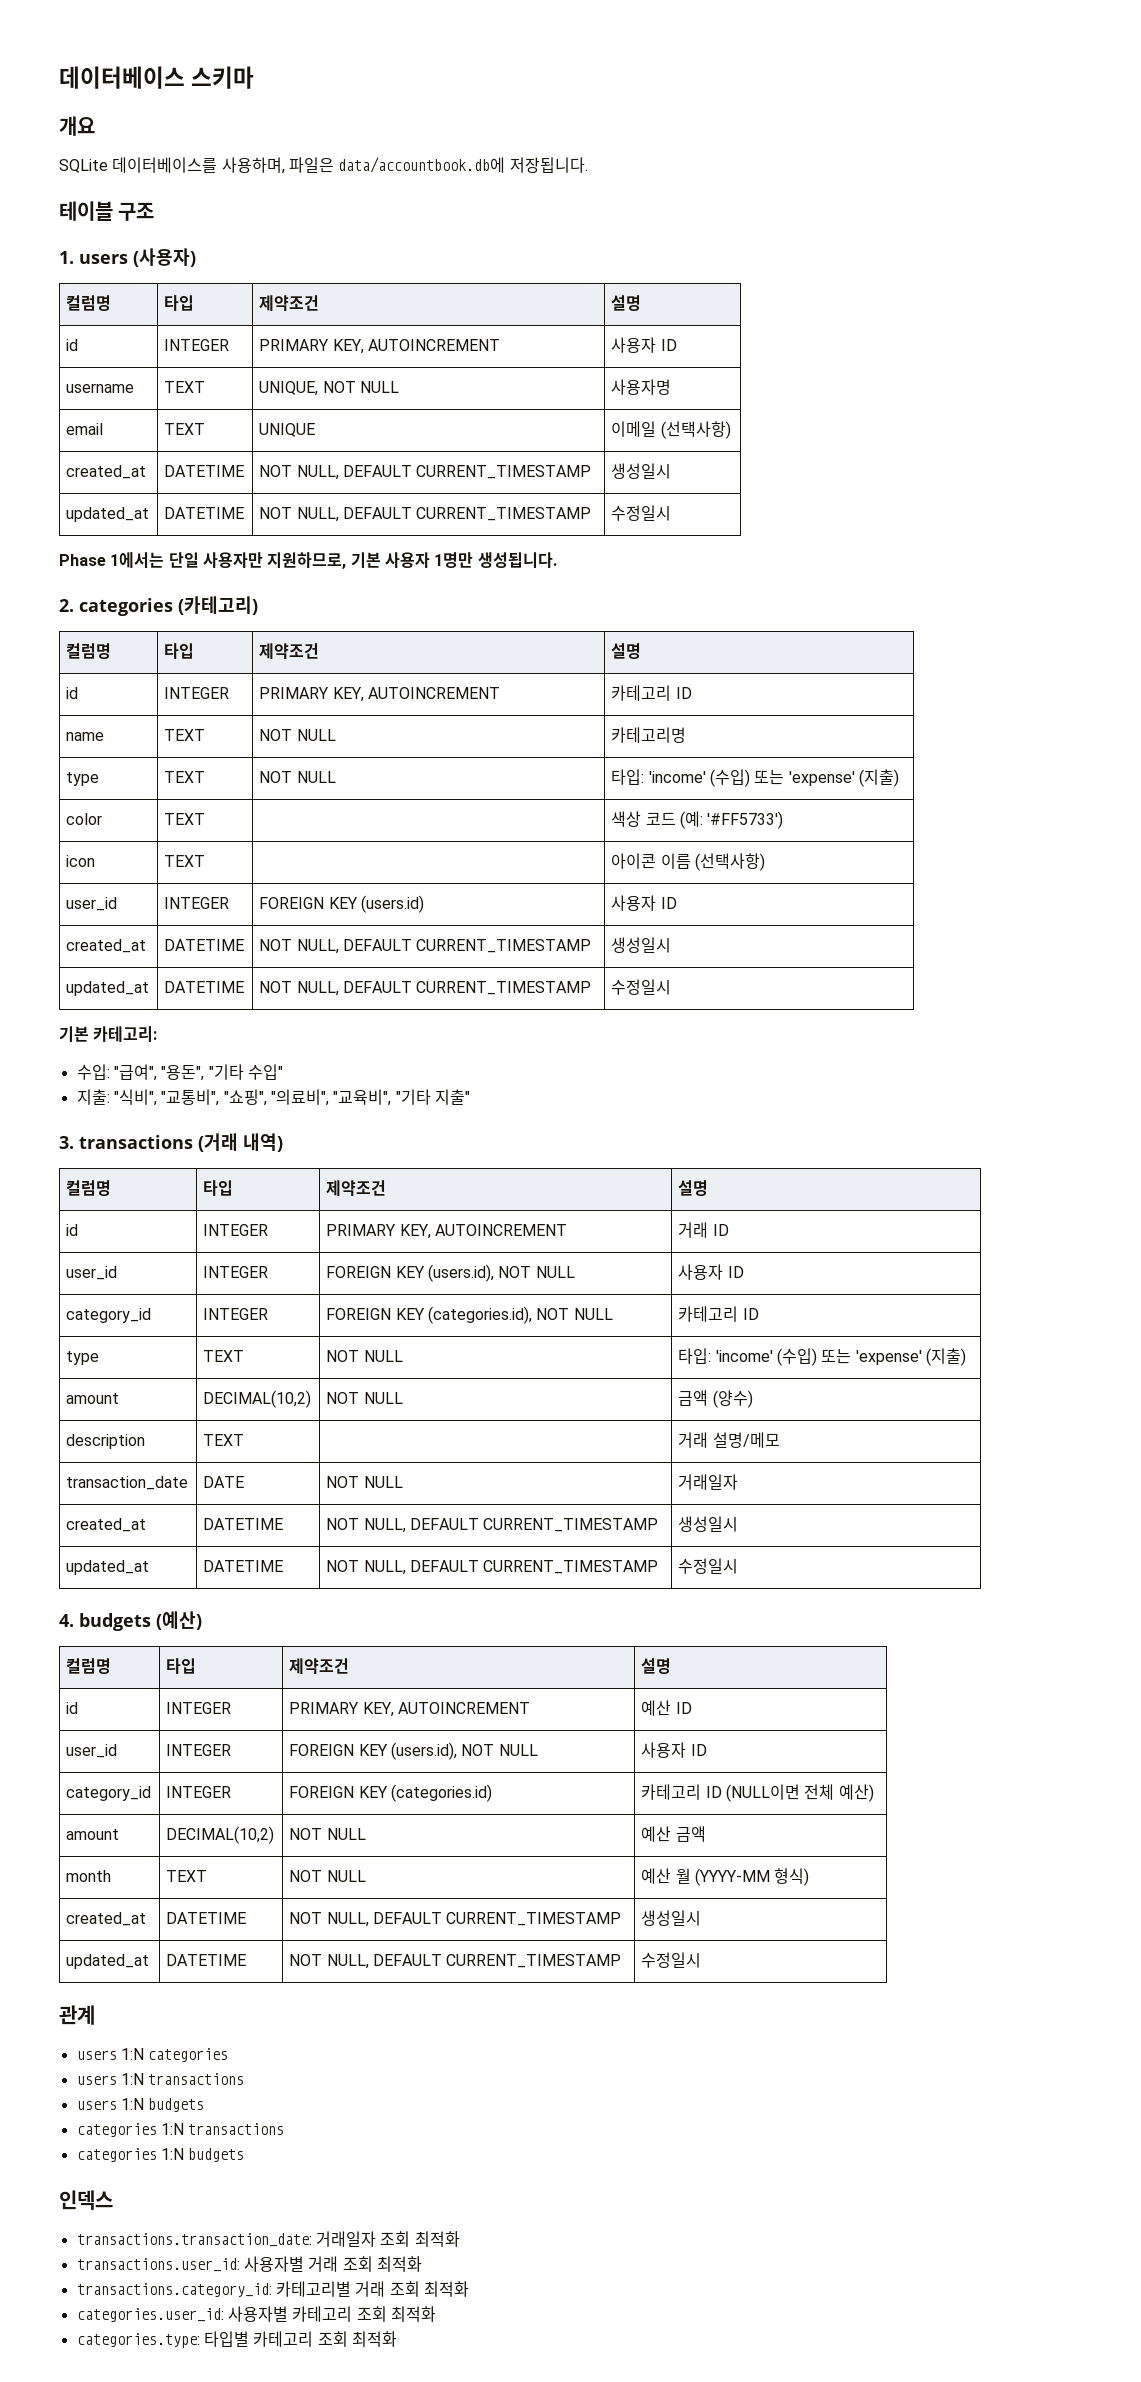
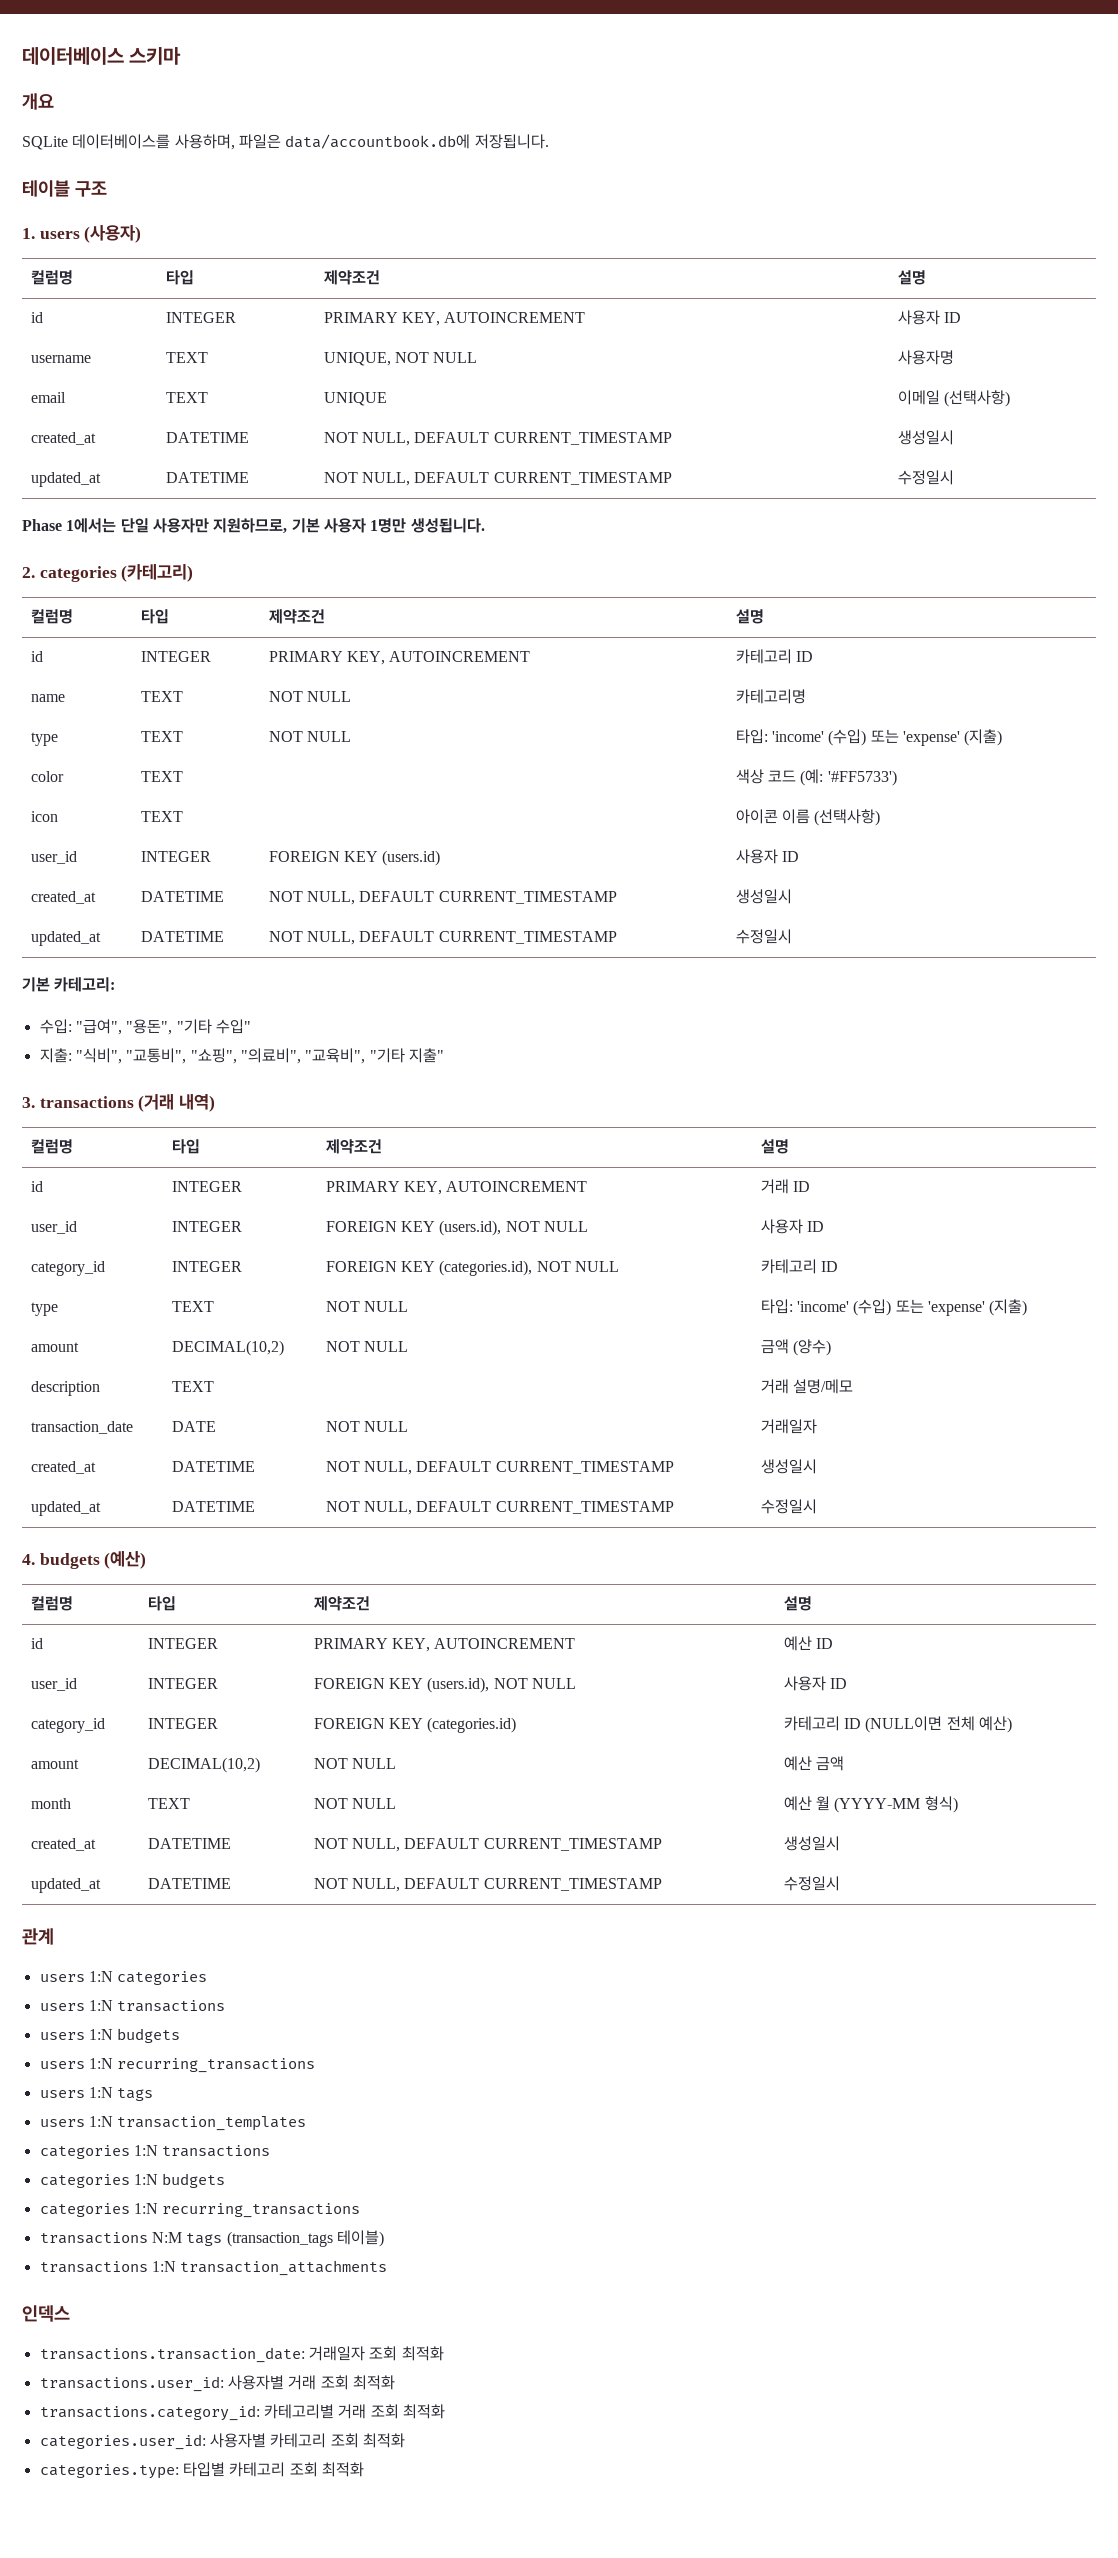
(205, 2105) none -> [39,2058,316,2073] [39,2087,154,2101] [39,2116,307,2131] // users 1:N recurring_transactions // users 1:N tags // users 1:N transaction_templates
(245, 2155) none -> [39,2203,361,2218] [39,2230,384,2247] [39,2260,388,2276] // categories 1:N recurring_transactions // transactions N:M tags (transaction_tags 테이블) // transactions 1:N transaction_attachments

